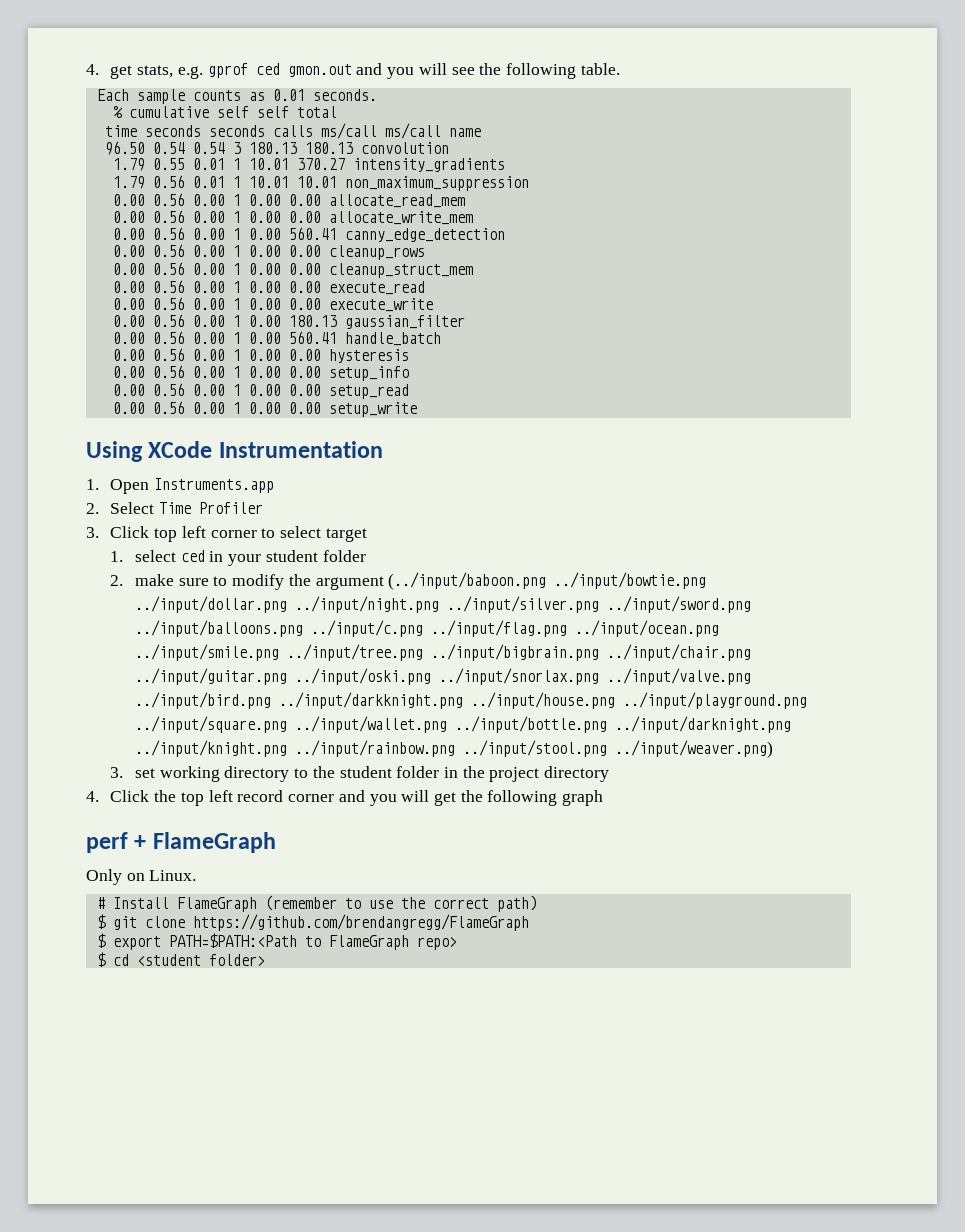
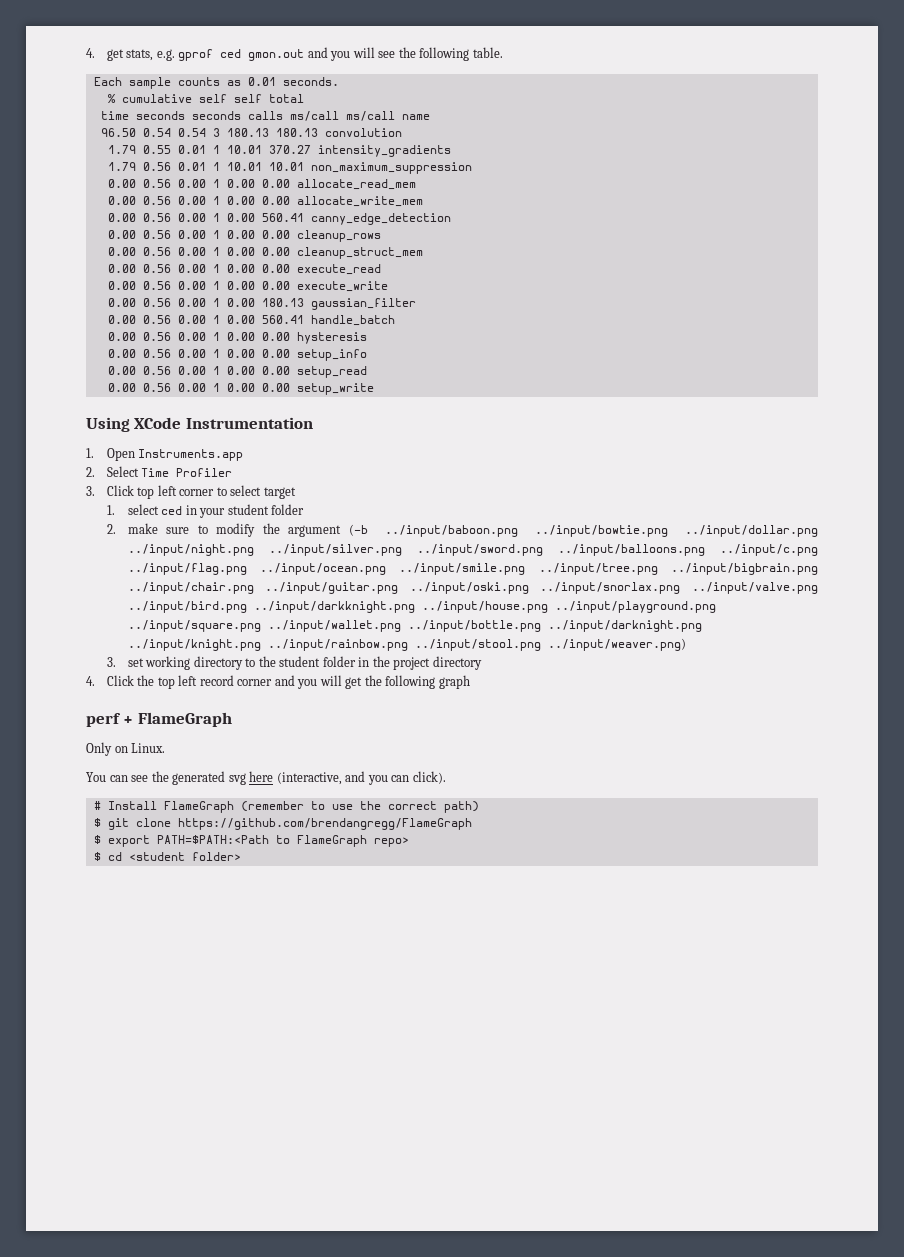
[388,572,547,590] (../input/baboon.png -> [348,524,518,537] (-b ../input/baboon.png
(197, 875) none -> [86,771,446,785] // You can see the generated svg here (interactive, and you can click).

